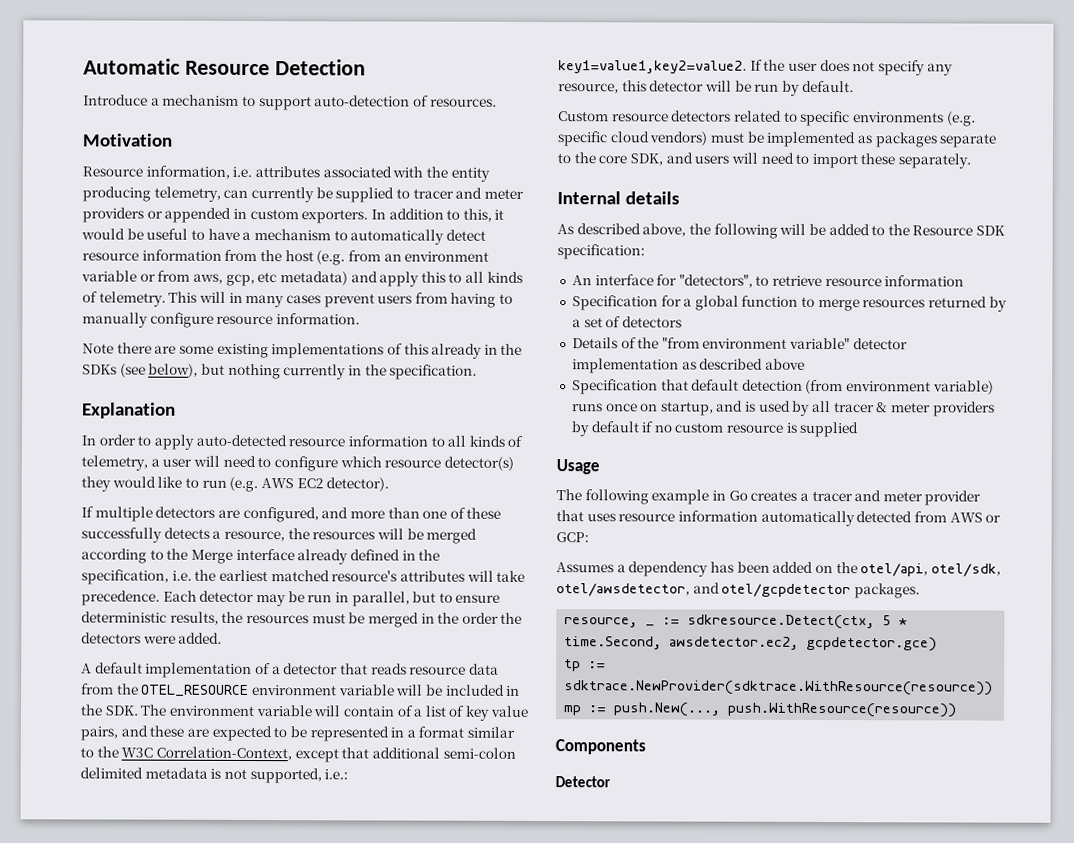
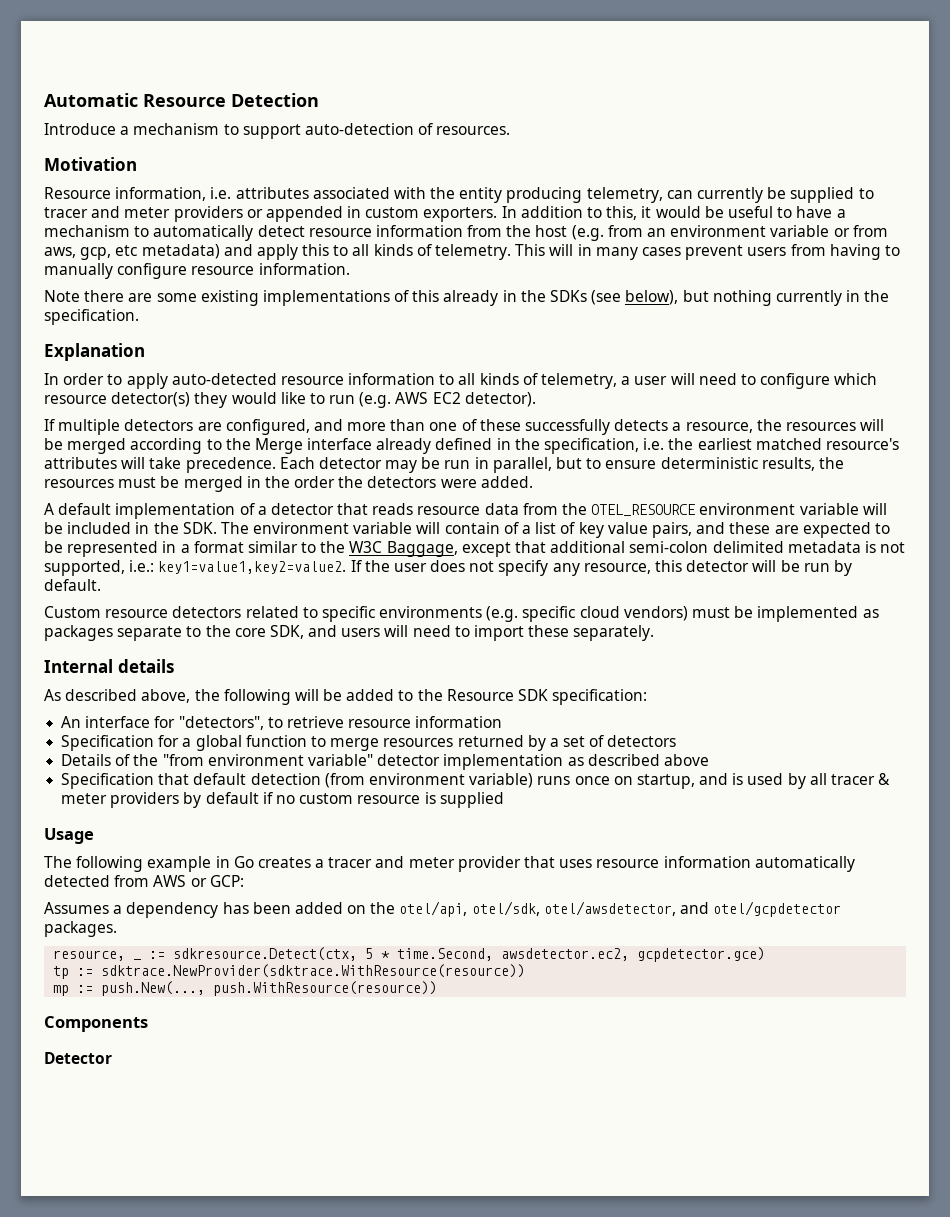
[155,746,292,761] Correlation-Context, -> [386,541,458,557] Baggage,

